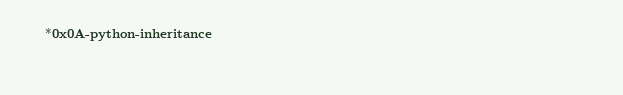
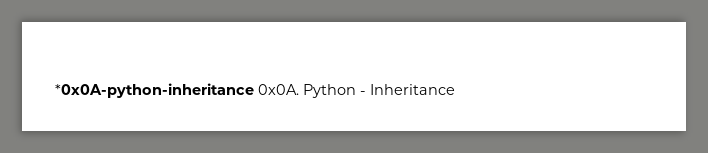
(212, 34) none -> [258,84,455,98] 0x0A. Python - Inheritance

